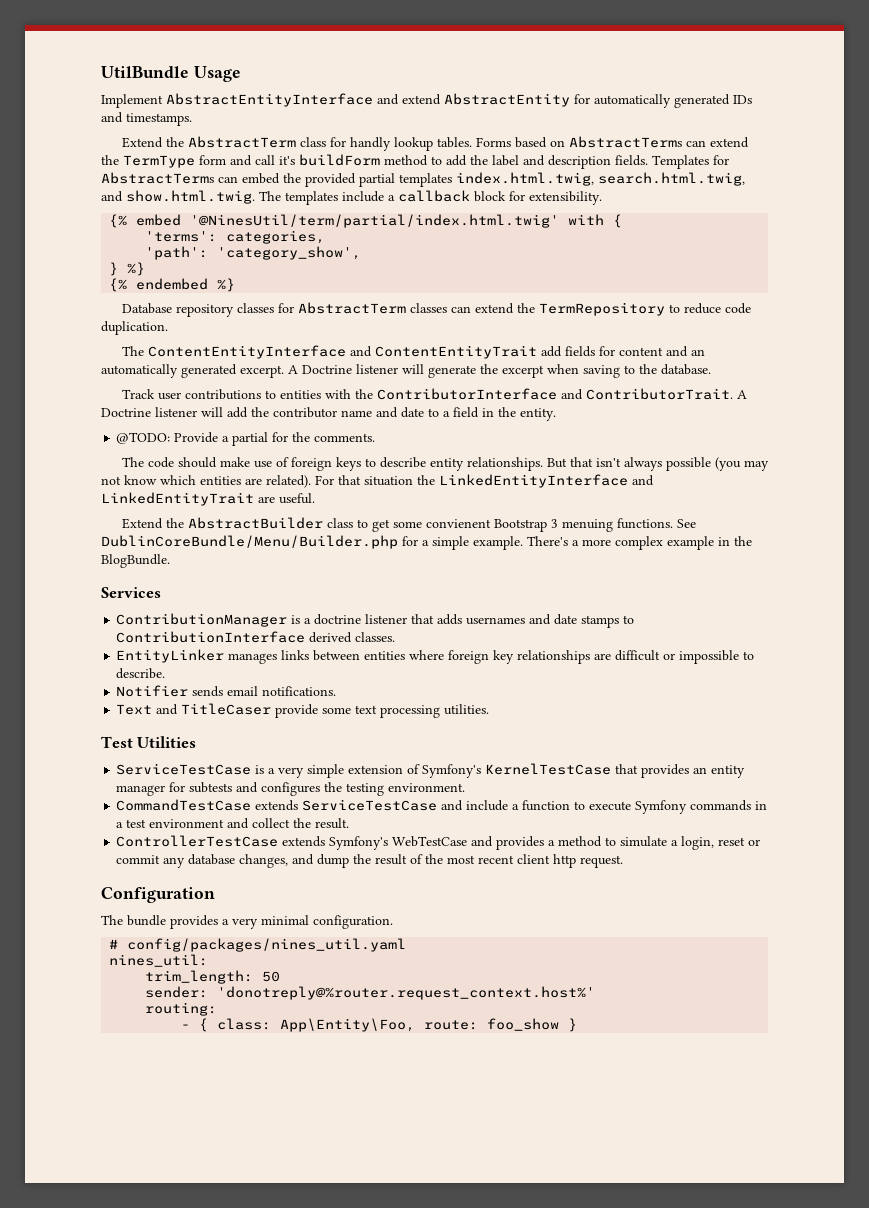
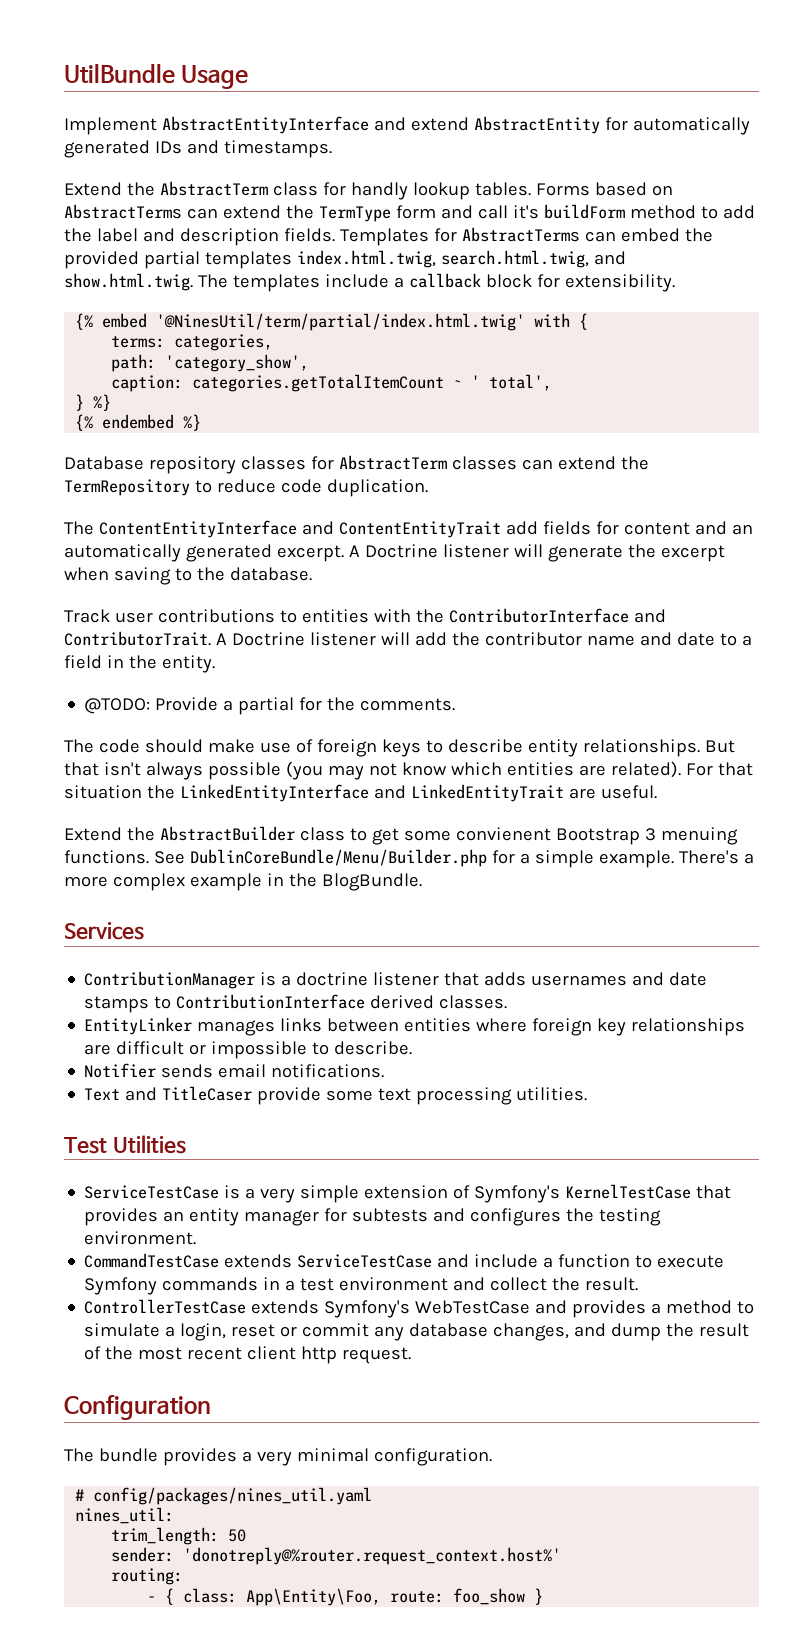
[145,231,218,242] 'terms': -> [111,336,166,348] terms:
[145,246,209,260] 'path': -> [111,354,157,372] path:
(362, 253) none -> [111,374,553,392] // caption: categories.getTotalItemCount ~ ' total',

